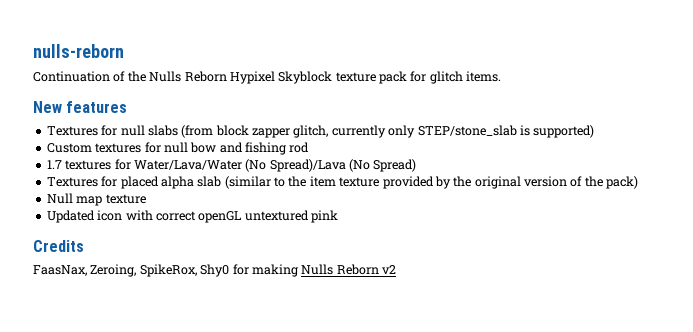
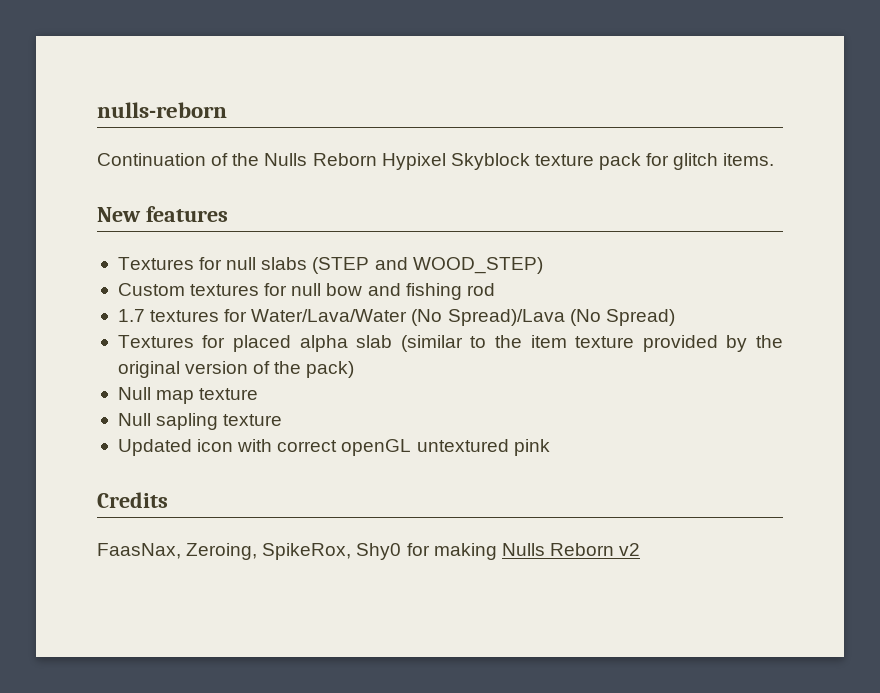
[181,125,595,138] (from block zapper glitch, currently only STEP/stone_slab is supported) -> [312,257,543,274] (STEP and WOOD_STEP)
(146, 199) none -> [117,413,283,430] // Null sapling texture

